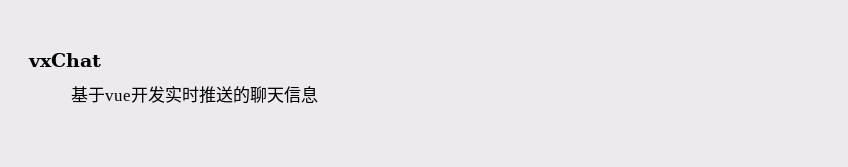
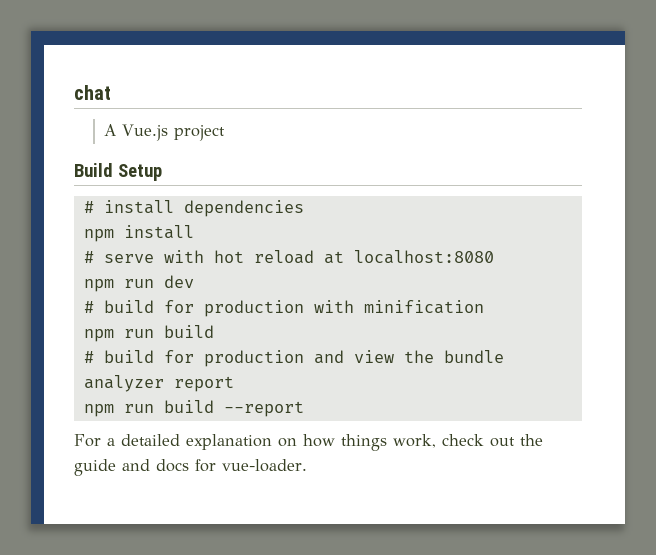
[28,53,101,67] [71,86,319,104] vxChat // 基于vue开发实时推送的聊天信息 -> [74,85,111,100] [104,124,226,141] [74,163,162,181] [83,200,304,217] [83,225,194,242] [83,250,494,264] [83,275,194,292] [83,300,484,317] [83,325,214,342] [83,350,504,367] [83,375,234,392] [83,400,304,417] [74,434,543,451] [74,459,307,476] chat // A Vue.js project // Build Setup // # install dependencies // npm install // # serve with hot reload at localhost:8080 // npm run dev // # build for production with minification // npm run build // # build for production and view the bundle analyzer report // npm run build --report // For a detailed explanation on how things work, check out the guide and docs for vue-loader.

